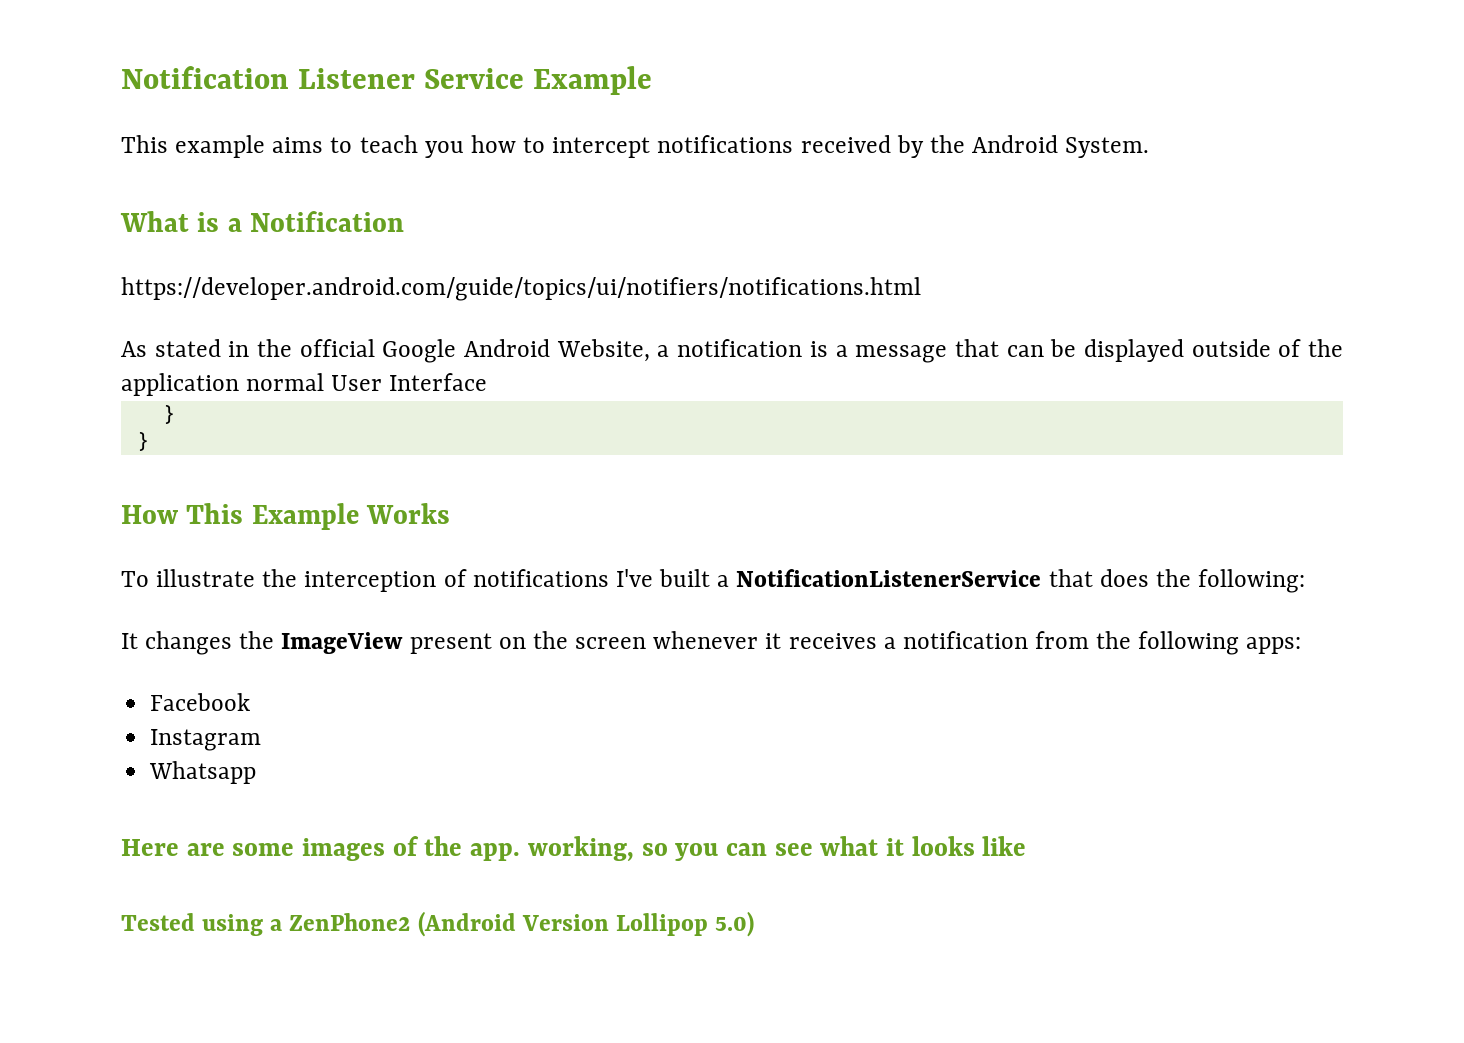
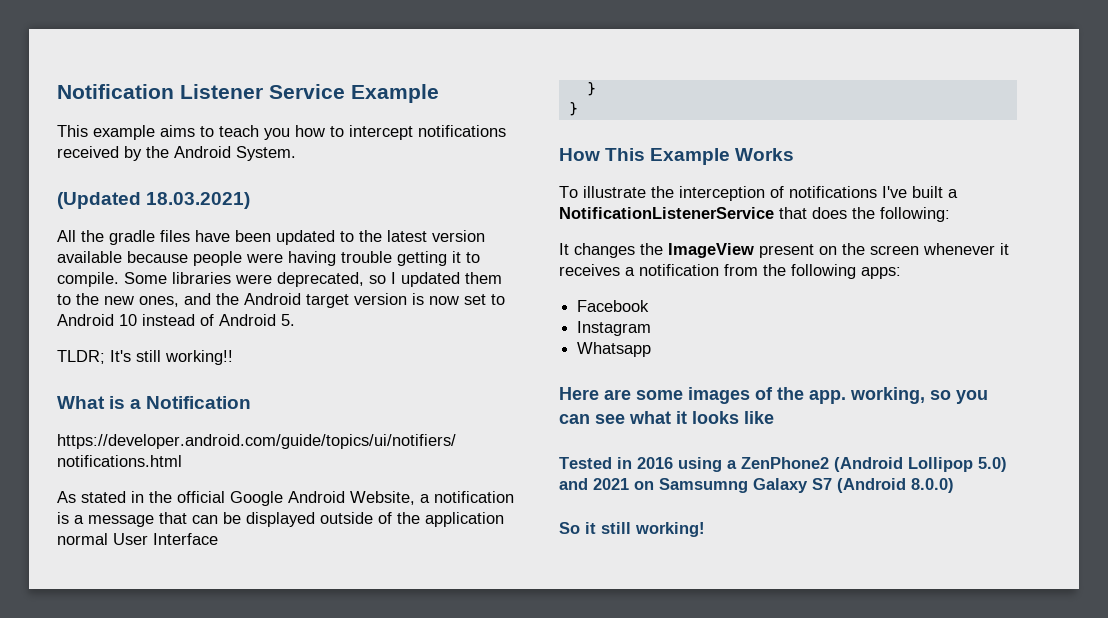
(1150, 147) none -> [57,192,251,209] [57,230,485,245] [57,251,480,266] [57,272,502,287] [57,293,505,308] [57,314,295,326] [57,350,233,365] // (Updated 18.03.2021) // All the gradle files have been updated to the latest version available because people were having trouble getting it to compile. Some libraries were deprecated, so I updated them to the new ones, and the Android target version is now set to Android 10 instead of Android 5. // TLDR; It's still working!!
(195, 922) none -> [617,457,673,469] in 2016
[521,914,609,931] Version -> (903, 464) none
(755, 924) none -> [559,478,954,493] [559,522,705,537] and 2021 on Samsumng Galaxy S7 (Android 8.0.0) // So it still working!

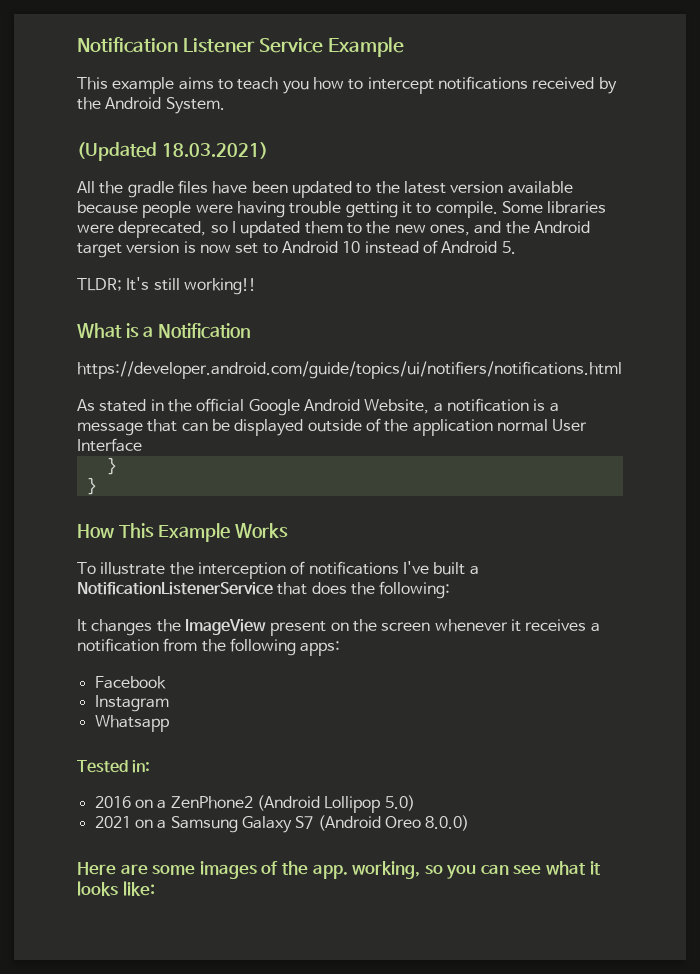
(652, 349) none -> [77,760,151,773] [94,795,415,813] [94,815,470,833] // Tested in: // 2016 on a ZenPhone2 (Android Lollipop 5.0) // 2021 on a Samsung Galaxy S7 (Android Oreo 8.0.0)
[744,411,774,424] [559,457,1007,472] [559,478,954,493] [559,522,705,537] like // Tested in 2016 using a ZenPhone2 (Android Lollipop 5.0) and 2021 on Samsumng Galaxy S7 (Android 8.0.0) // So it still working! -> [122,881,155,896] like:

